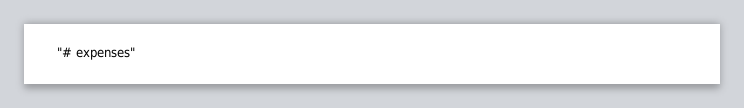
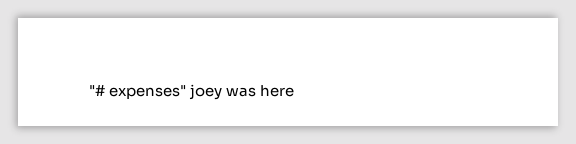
(135, 53) none -> [189,84,295,100] joey was here

